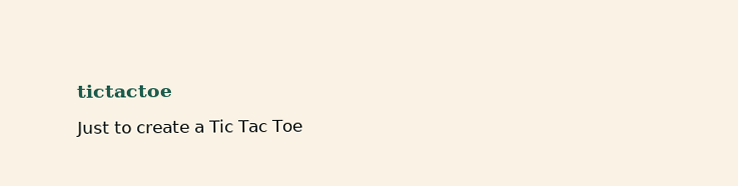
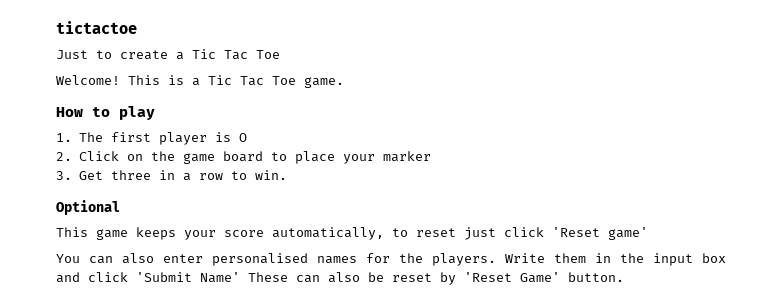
(303, 125) none -> [56,75,344,88] [56,106,155,120] [56,132,247,145] [56,151,431,164] [56,170,287,181] [56,200,120,215] [56,227,648,240] [56,253,726,266] [56,272,624,285] // Welcome! This is a Tic Tac Toe game. // How to play // 1. The first player is O // 2. Click on the game board to place your marker // 3. Get three in a row to win. // Optional // This game keeps your score automatically, to reset just click 'Reset game' // You can also enter personalised names for the players. Write them in the input box and click 'Submit Name' These can also be reset by 'Reset Game' button.

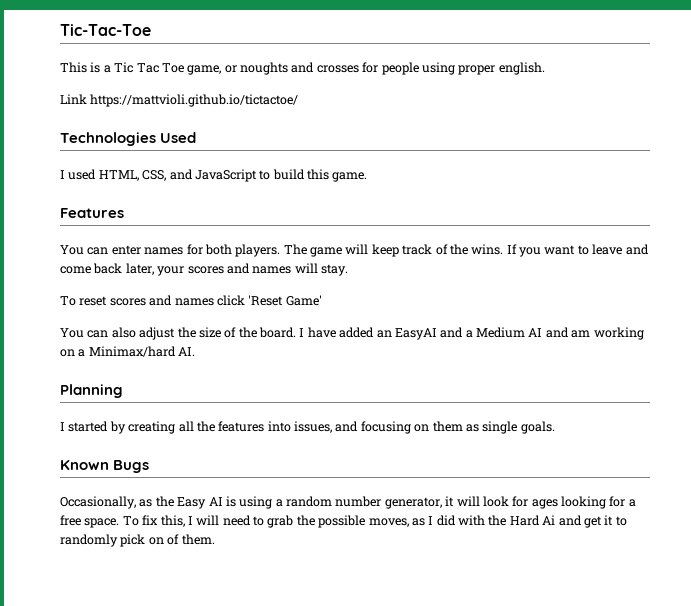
[56,21,137,34] [56,49,280,60] [56,75,120,85] tictactoe // Just to create a Tic Tac Toe // Welcome! -> [60,24,151,36] Tic-Tac-Toe //
[304,77,344,88] [56,106,155,120] [56,132,247,145] [56,151,431,164] [56,170,287,181] [56,200,120,215] [56,227,496,240] game. // How to play // 1. The first player is O // 2. Click on the game board to place your marker // 3. Get three in a row to win. // Optional // This game keeps your score automatically, to reset just -> [187,62,545,75] [60,94,299,107] [60,132,197,146] [60,169,368,182] [60,208,124,218] [60,244,649,257] [60,263,348,276] [60,295,214,306] game, or noughts and crosses for people using proper english. // Link https://mattvioli.github.io/tictactoe/ // Technologies Used // I used HTML, CSS, and JavaScript to build this game. // Features // You can enter names for both players. The game will keep track of the wins. If you want to leave and come back later, your scores and names will stay. // To reset scores and names
[608,227,648,240] game' -> [285,295,322,306] Game'
[163,253,726,266] [56,272,624,285] enter personalised names for the players. Write them in the input box and click 'Submit Name' These can also be reset by 'Reset Game' button. -> [139,327,644,340] [60,346,196,357] [60,384,123,398] [60,421,555,434] [60,460,150,473] [60,496,636,509] [60,515,627,528] [60,534,215,547] adjust the size of the board. I have added an EasyAI and a Medium AI and am working on a Minimax/hard AI. // Planning // I started by creating all the features into issues, and focusing on them as single goals. // Known Bugs // Occasionally, as the Easy AI is using a random number generator, it will look for ages looking for a free space. To fix this, I will need to grab the possible moves, as I did with the Hard Ai and get it to randomly pick on of them.

